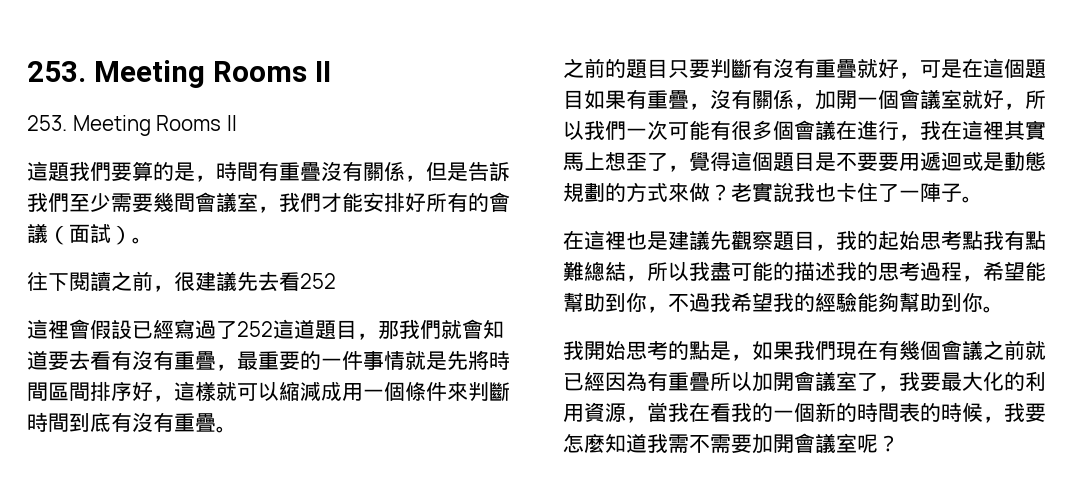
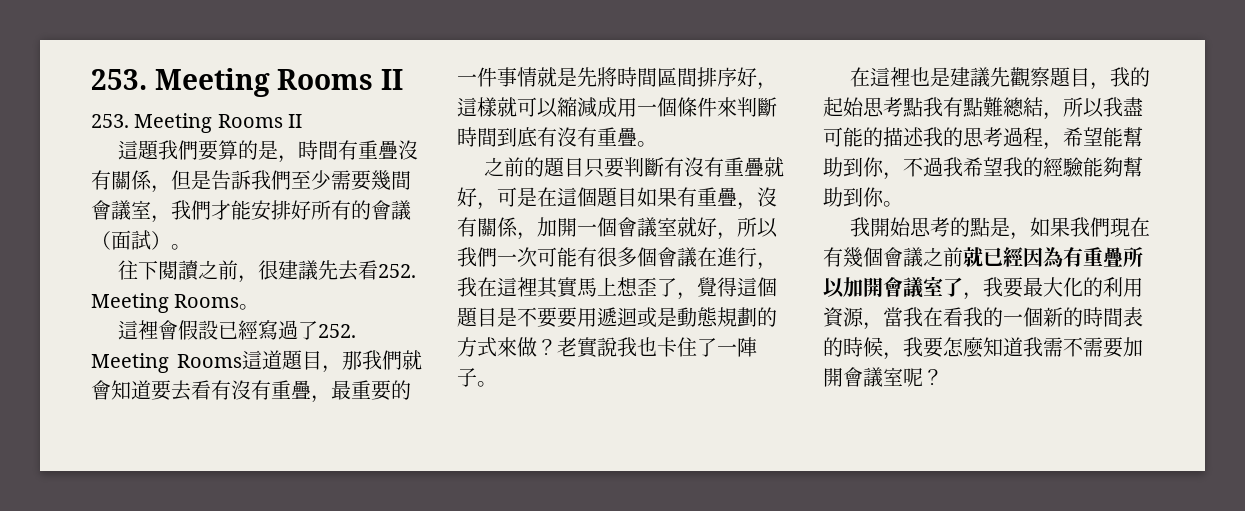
[300,273,336,289] 252 -> [378,264,417,278] [91,293,260,313] 252. Meeting Rooms。
[237,321,273,337] 252 -> [318,324,357,338] [91,353,243,373] 252. Meeting Rooms

